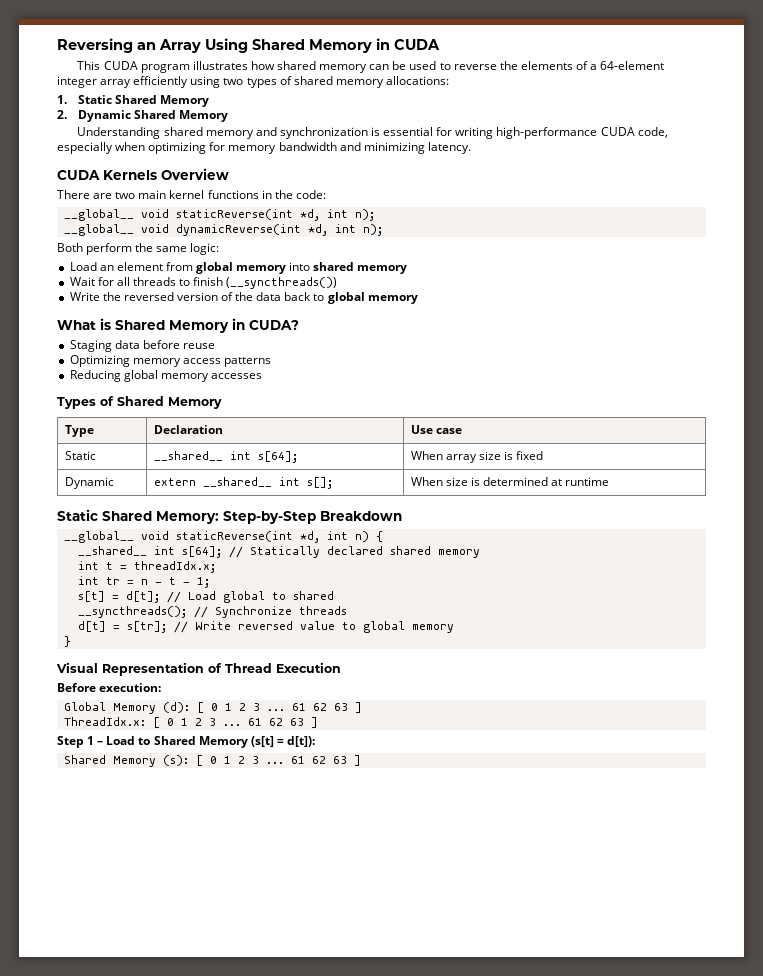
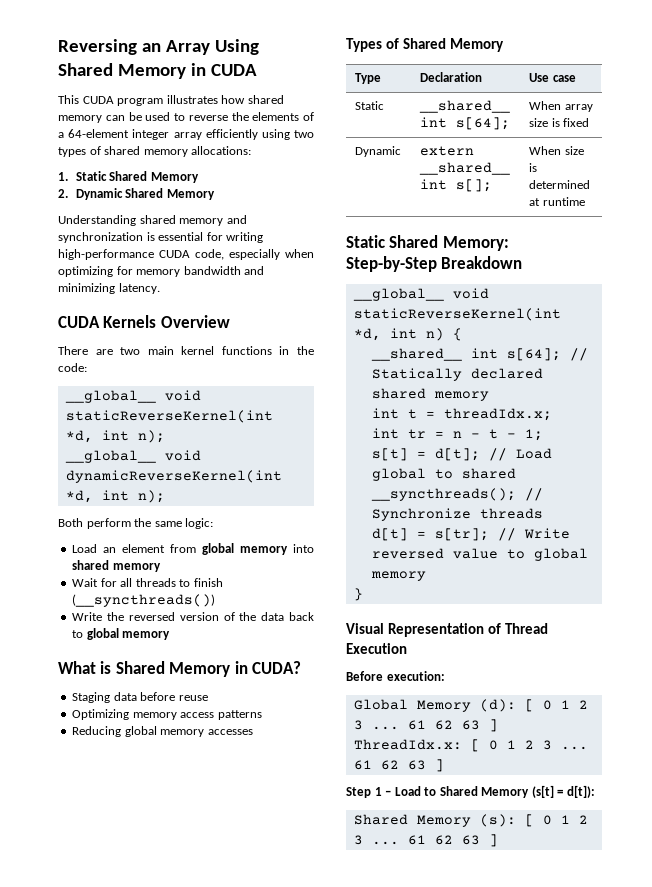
[175,209,293,220] staticReverse(int -> [65,410,273,423] staticReverseKernel(int
[175,224,301,236] dynamicReverse(int -> [65,470,282,483] dynamicReverseKernel(int
[175,531,293,542] staticReverse(int -> [353,308,561,321] staticReverseKernel(int

